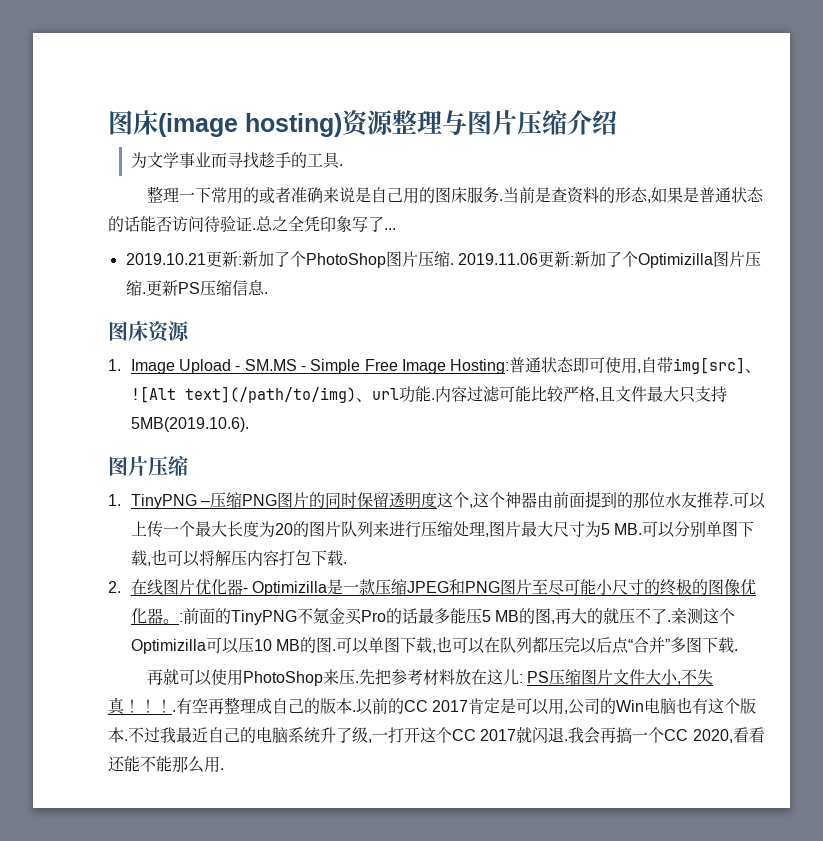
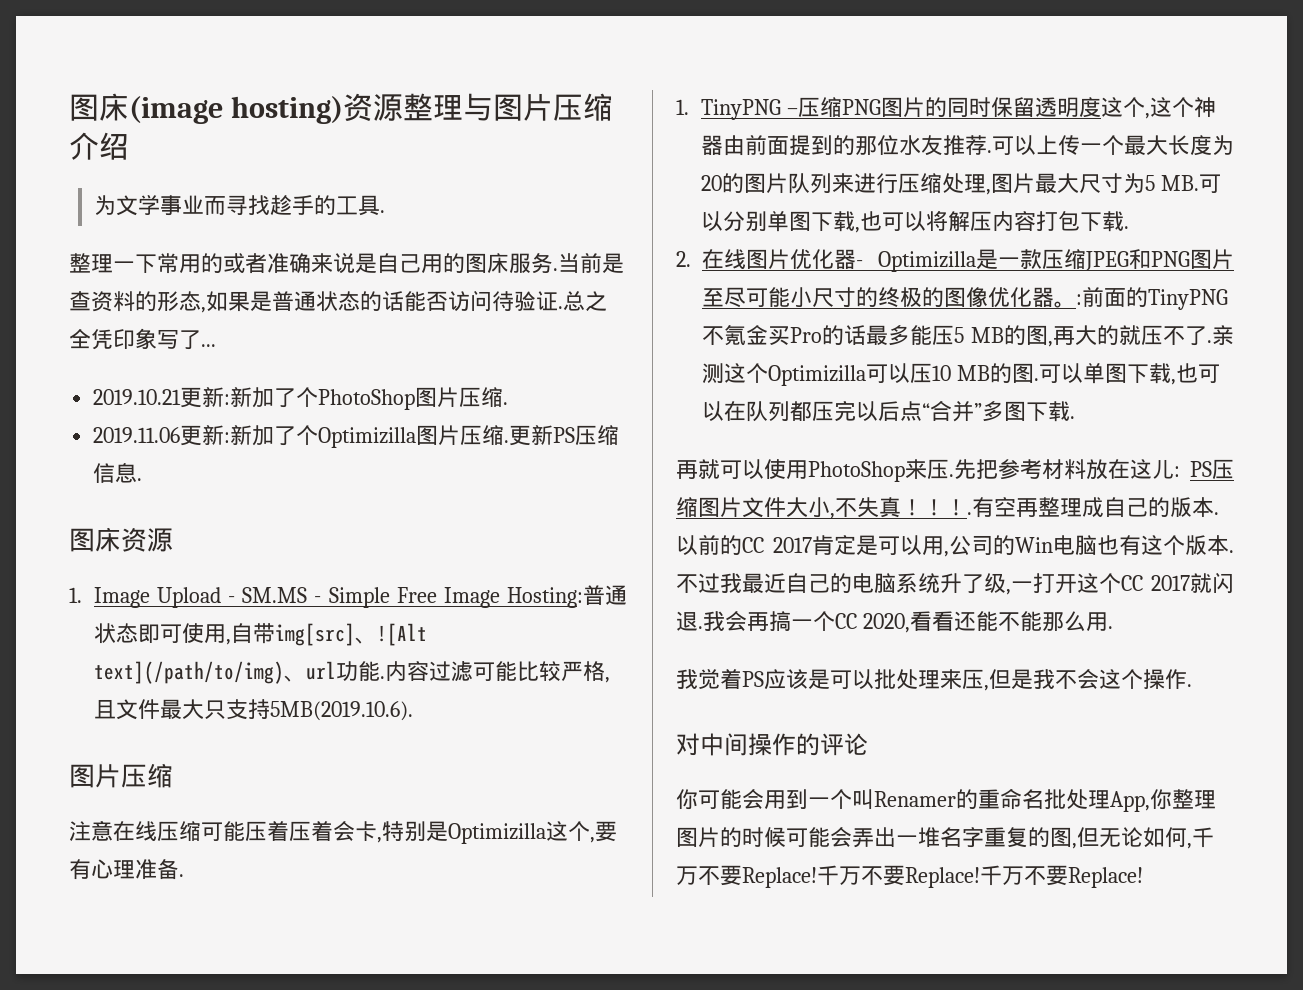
(454, 264) none -> (509, 403) //
(188, 466) none -> [69,820,617,844] [69,859,184,880] // 注意在线压缩可能压着压着会卡,特别是Optimizilla这个,要有心理准备.
(224, 769) none -> [676,669,1192,691] [676,733,868,756] [676,788,1216,812] [676,827,1214,849] [676,865,1143,888] // 我觉着PS应该是可以批处理来压,但是我不会这个操作. // 对中间操作的评论 // 你可能会用到一个叫Renamer的重命名批处理App,你整理图片的时候可能会弄出一堆名字重复的图,但无论如何,千万不要Replace!千万不要Replace!千万不要Replace!

